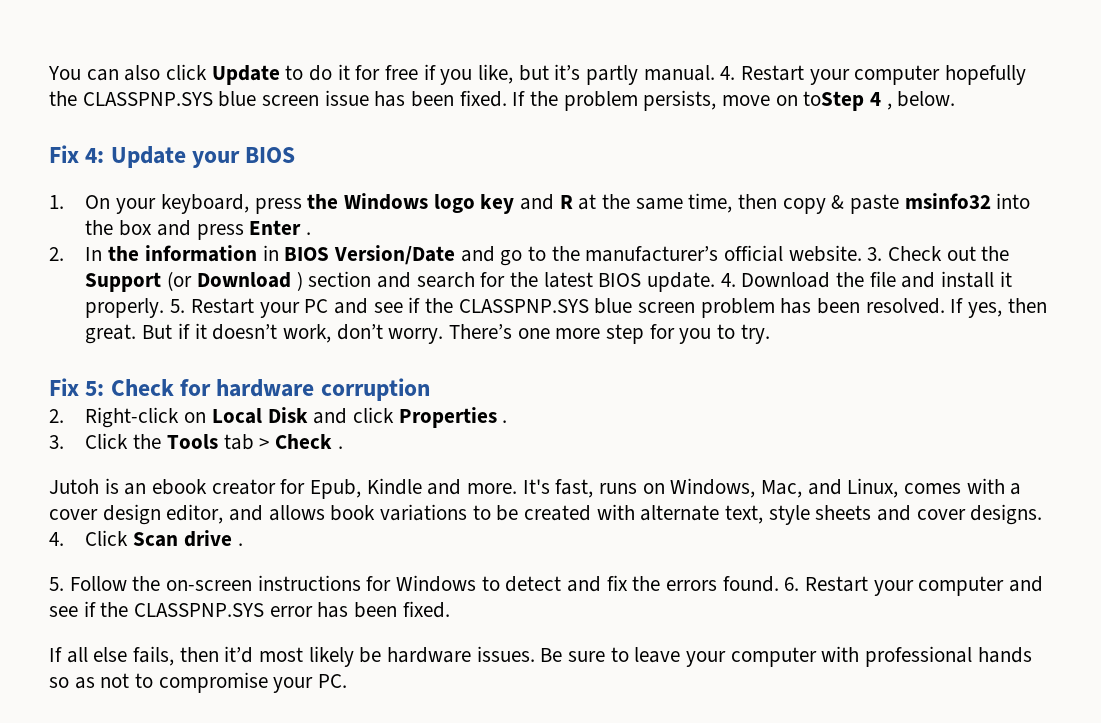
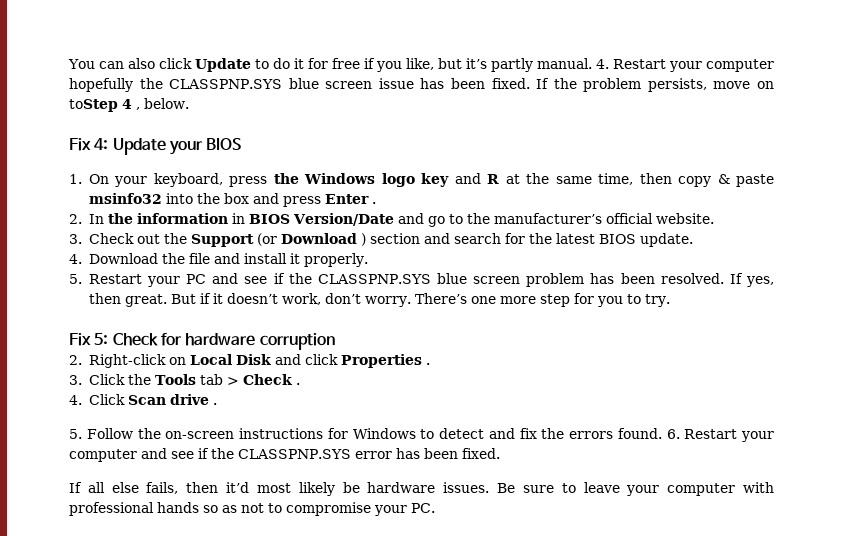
(862, 253) none -> (714, 218) //
(715, 282) none -> (693, 240) //
(165, 308) none -> (368, 260) //
[49,478,1022,499] [49,504,1043,525] // Jutoh is an ebook creator for Epub, Kindle and more. It's fast, runs on Windows, Mac, and Linux, comes with a cover design editor, and allows book variations to be created with alternate text, style sheets and cover designs. -> (300, 384) none

